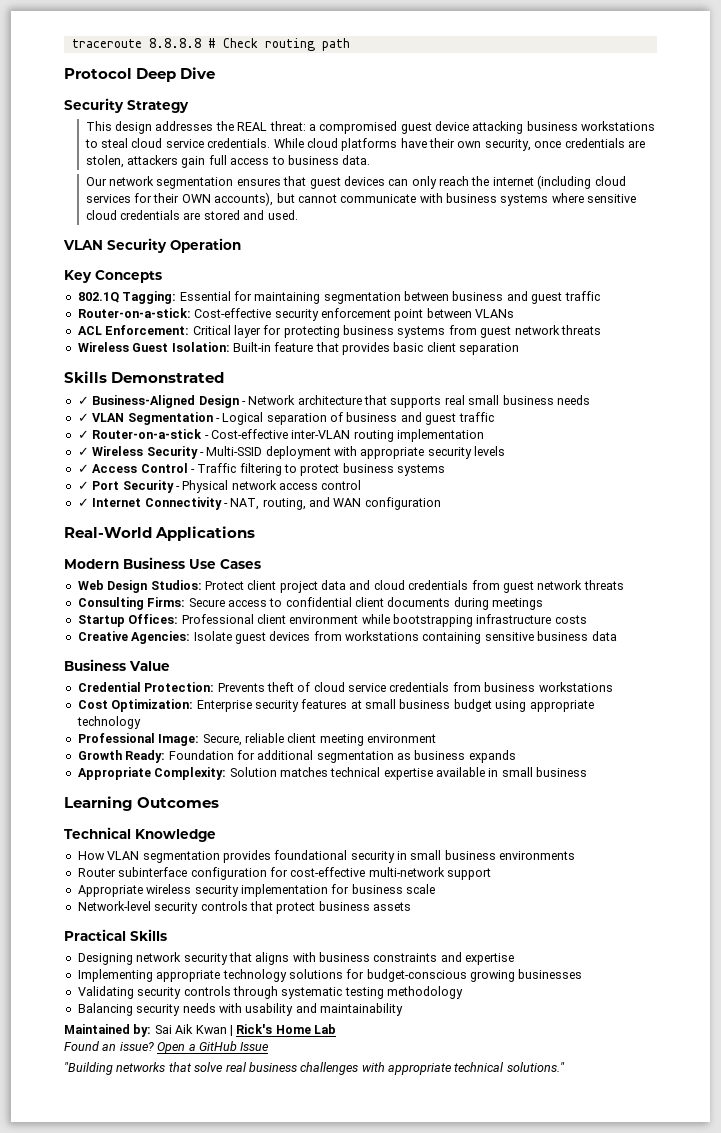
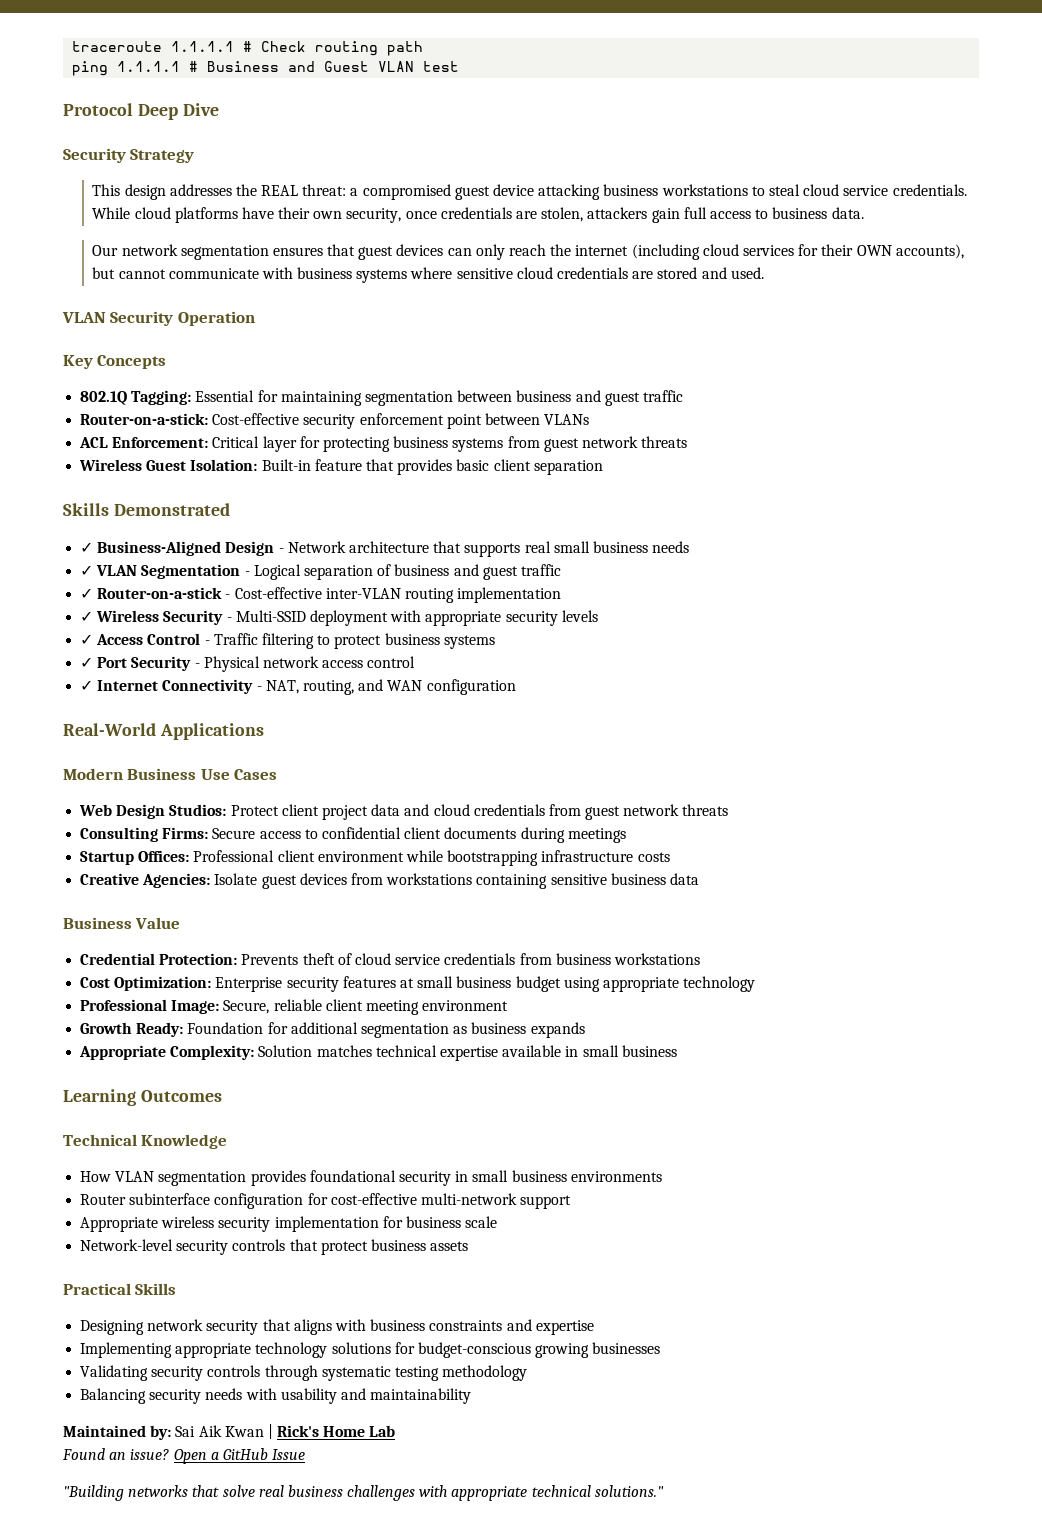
[148,38,201,48] 8.8.8.8 -> [171,41,235,52] 1.1.1.1
(350, 44) none -> [72,61,460,76] // ping 1.1.1.1 # Business and Guest VLAN test

